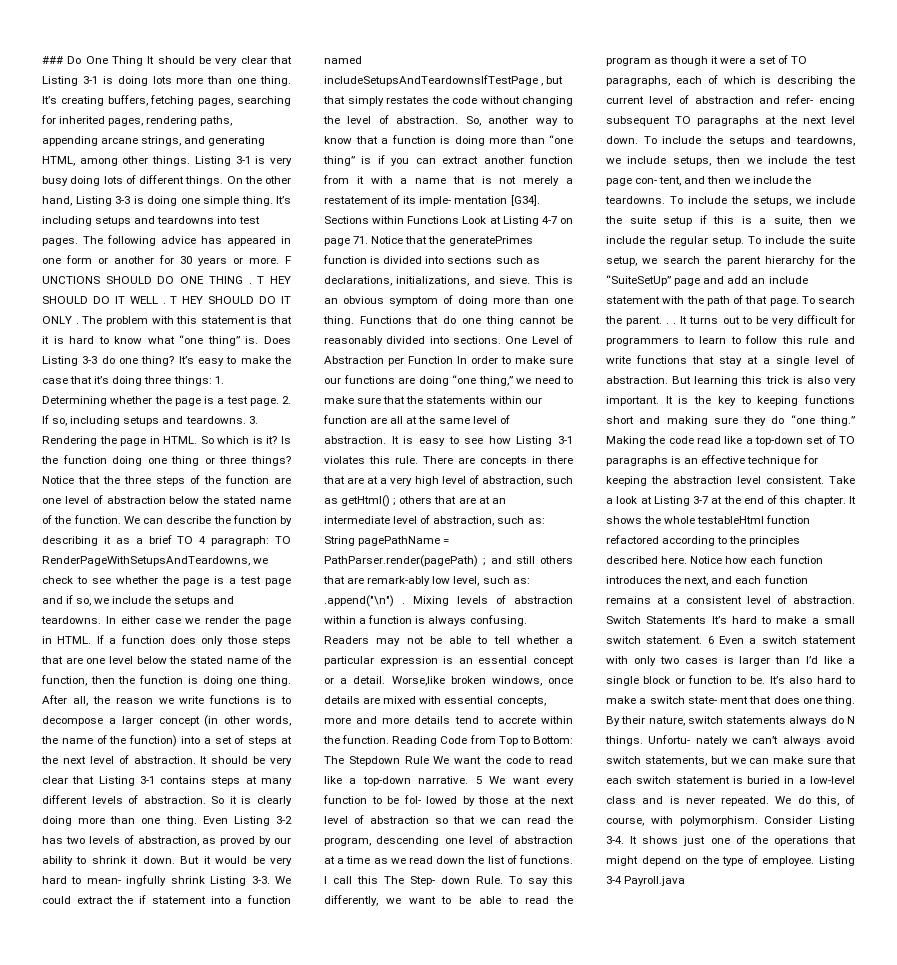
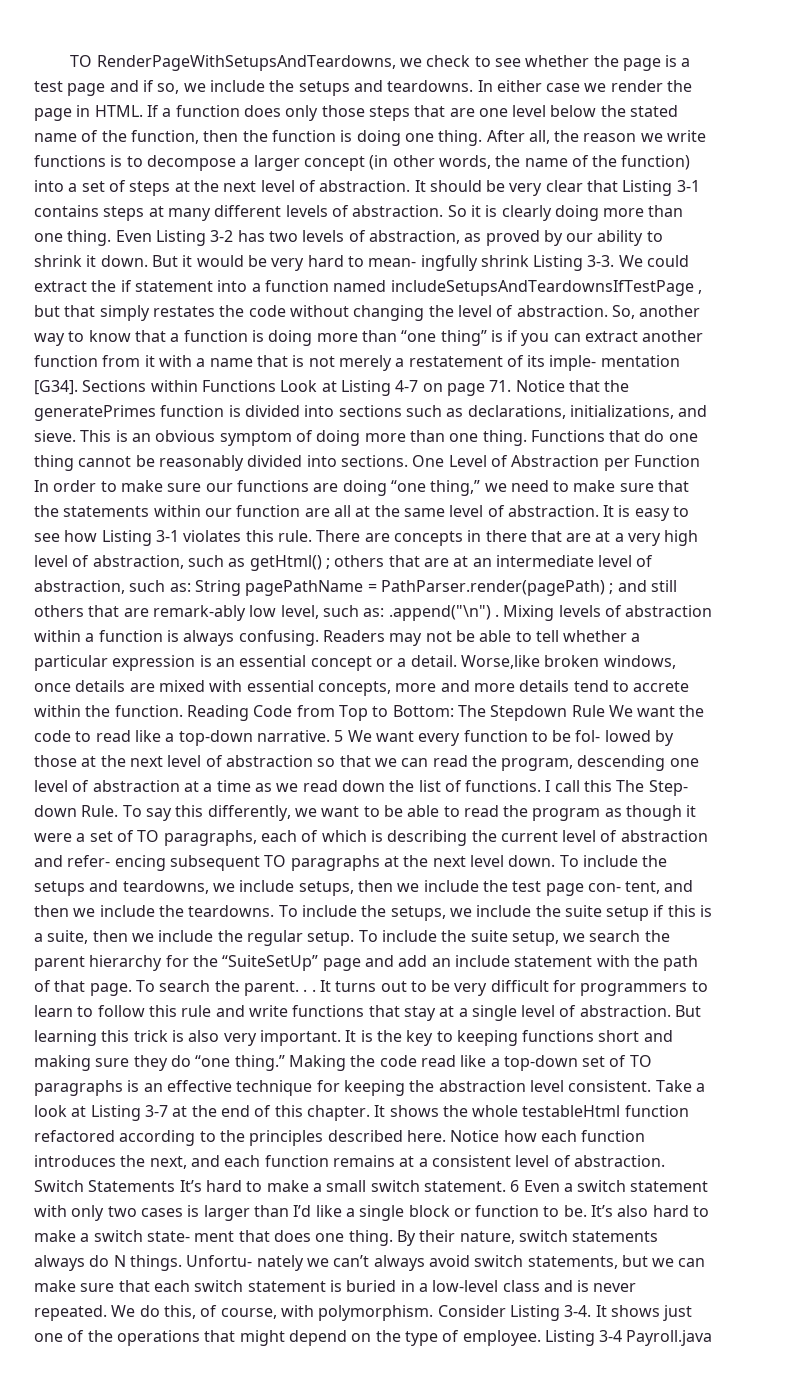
[42,56,292,66] [42,76,291,86] [42,95,291,106] [41,115,233,126] [42,136,266,146] [42,156,292,166] [42,175,291,186] [42,196,291,206] [42,216,260,226] [42,235,291,246] [42,255,291,266] [42,276,292,284] [42,296,291,304] [42,316,292,326] [42,335,291,346] [42,356,291,366] [42,376,224,386] [42,396,291,406] [42,415,258,426] [42,436,291,446] [41,455,291,466] [42,475,291,486] [42,495,291,504] [42,515,292,526] [42,535,270,546] ### Do One Thing It should be very clear that Listing 3-1 is doing lots more than one thing. It’s creating buffers, fetching pages, searching for inherited pages, rendering paths, appending arcane strings, and generating HTML, among other things. Listing 3-1 is very busy doing lots of different things. On the other hand, Listing 3-3 is doing one simple thing. It’s including setups and teardowns into test pages. The following advice has appeared in one form or another for 30 years or more. F UNCTIONS SHOULD DO ONE THING . T HEY SHOULD DO IT WELL . T HEY SHOULD DO IT ONLY . The problem with this statement is that it is hard to know what “one thing” is. Does Listing 3-3 do one thing? It’s easy to make the case that it’s doing three things: 1. Determining whether the page is a test page. 2. If so, including setups and teardowns. 3. Rendering the page in HTML. So which is it? Is the function doing one thing or three things? Notice that the three steps of the function are one level of abstraction below the stated name of the function. We can describe the function by describing it as a brief TO 4 paragraph: -> (70, 61) none

